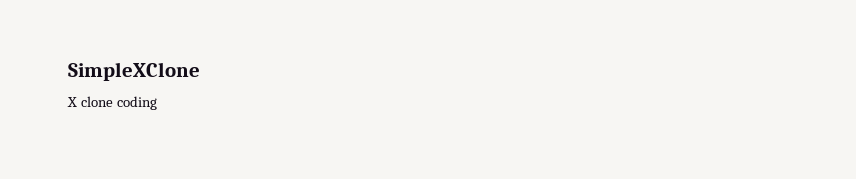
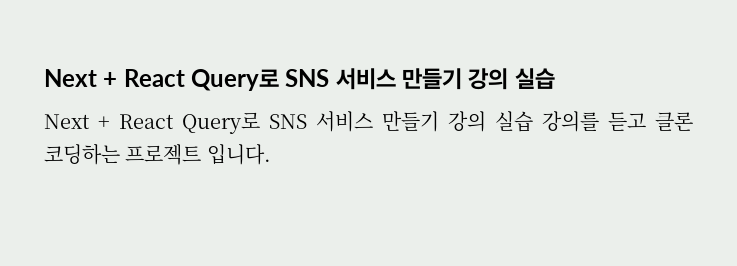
[68,62,200,81] [67,96,157,110] SimpleXClone // X clone coding -> [44,68,555,91] [44,111,693,134] [44,144,271,165] Next + React Query로 SNS 서비스 만들기 강의 실습 // Next + React Query로 SNS 서비스 만들기 강의 실습 강의를 듣고 클론 코딩하는 프로젝트 입니다.

